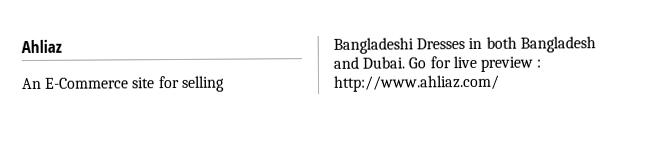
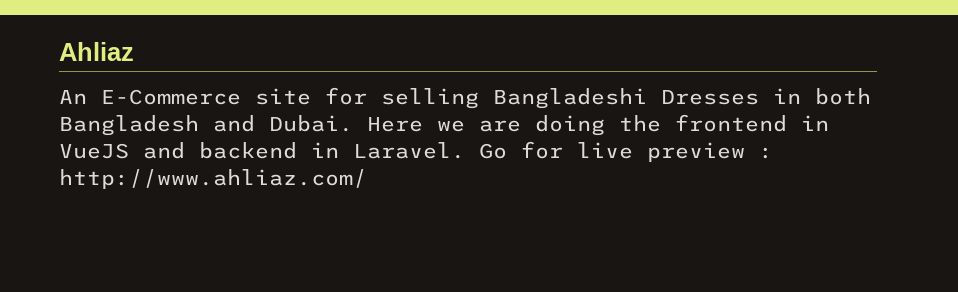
(406, 62) none -> [367,114,829,136] [59,142,465,159] Here we are doing the frontend in VueJS and backend in Laravel.

